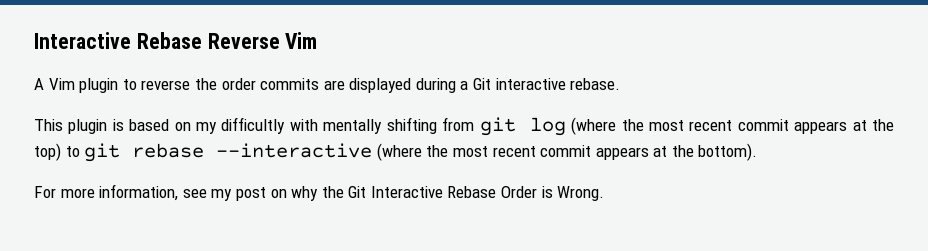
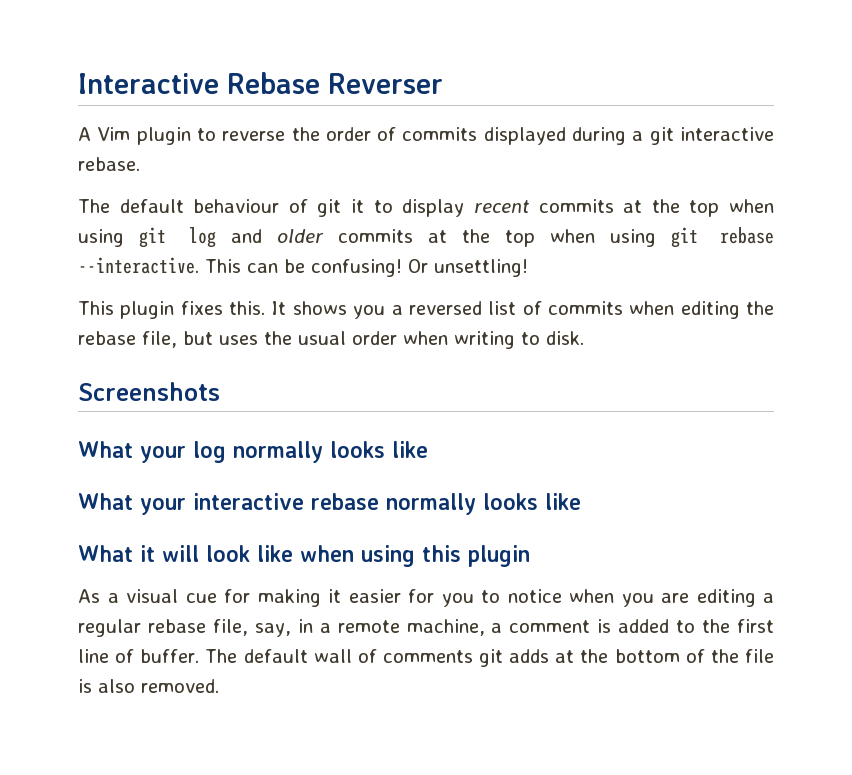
[34,32,318,49] Interactive Rebase Reverse Vim -> [78,72,443,94] Interactive Rebase Reverser
[260,78,345,90] commits are -> [377,127,478,141] of commits
[473,78,492,90] Git -> [649,127,674,145] git
[34,117,894,136] [34,143,758,162] [34,184,605,201] This plugin is based on my difficultly with mentally shifting from git log (where the most recent commit appears at the top) to git rebase --interactive (where the most recent commit appears at the bottom). // For more information, see my post on why the Git Interactive Rebase Order is Wrong. -> [78,199,775,217] [78,227,774,248] [78,257,528,277] [78,301,774,319] [78,331,584,349] [78,382,220,401] [78,441,428,463] [78,493,581,515] [78,545,530,567] [78,589,774,607] [78,619,775,637] [78,649,774,667] [78,679,219,693] The default behaviour of git it to display recent commits at the top when using git log and older commits at the top when using git rebase --interactive. This can be confusing! Or unsettling! // This plugin fixes this. It shows you a reversed list of commits when editing the rebase file, but uses the usual order when writing to disk. // Screenshots // What your log normally looks like // What your interactive rebase normally looks like // What it will look like when using this plugin // As a visual cue for making it easier for you to notice when you are editing a regular rebase file, say, in a remote machine, a comment is added to the first line of buffer. The default wall of comments git adds at the bottom of the file is also removed.

